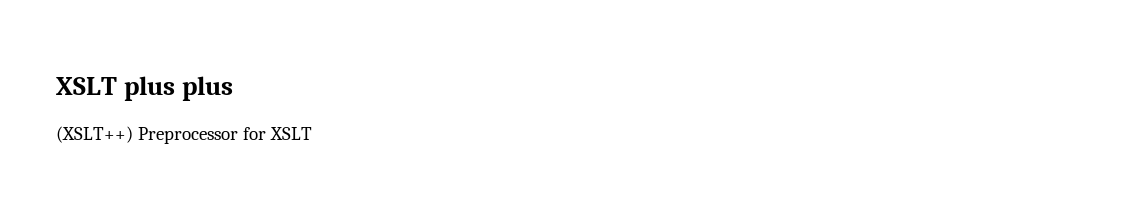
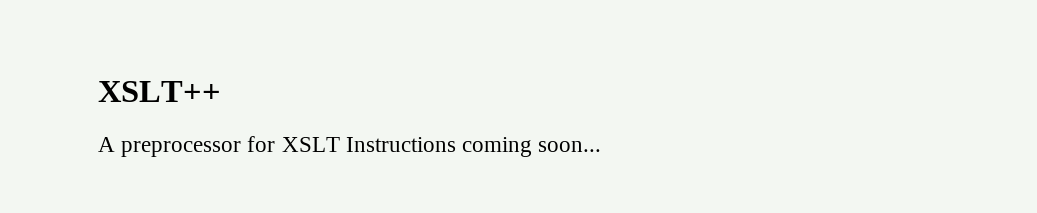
[56,76,234,101] [56,126,313,144] XSLT plus plus // (XSLT++) Preprocessor for XSLT -> [98,81,221,102] [98,136,602,157] XSLT++ // A preprocessor for XSLT Instructions coming soon...

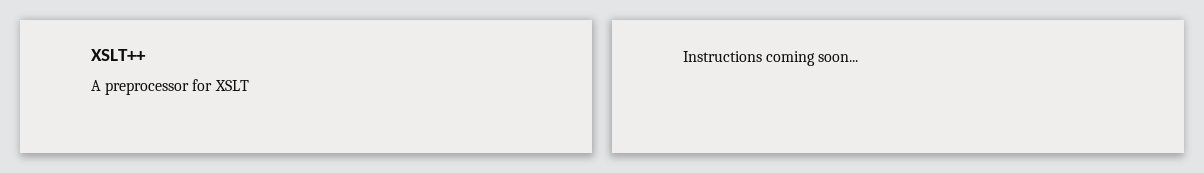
(340, 144) none -> (249, 85) //

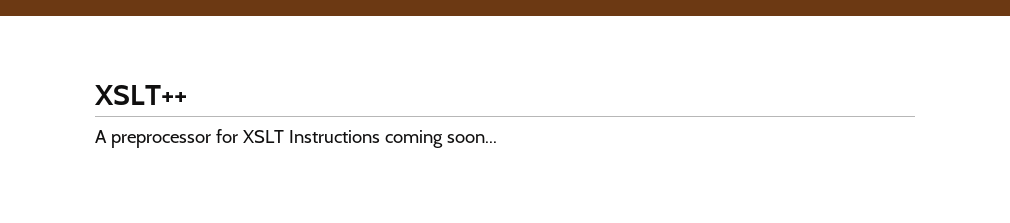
(249, 85) // -> (284, 136) none

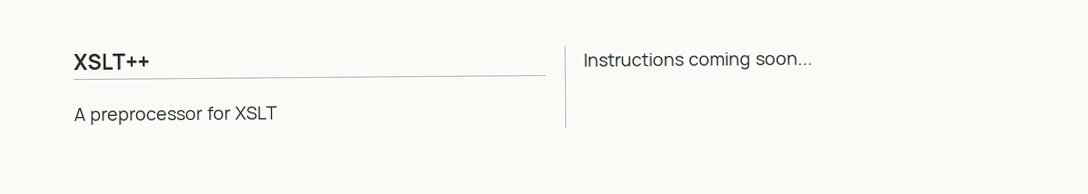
(284, 136) none -> (278, 113) //

